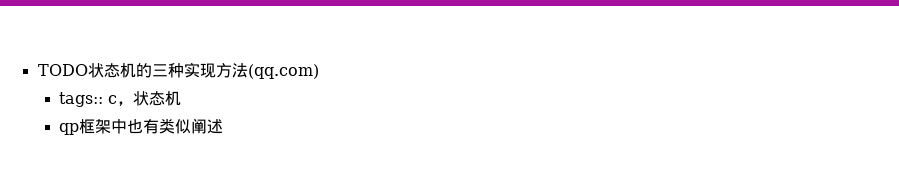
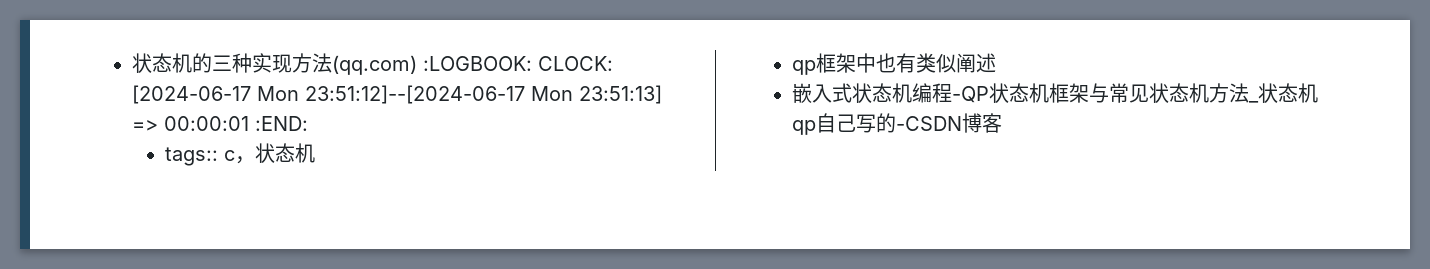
[37,64,88,76] TODO -> (132, 63) none
(319, 71) none -> [423,56,613,71] [132,85,662,104] [132,116,308,131] :LOGBOOK: CLOCK: [2024-06-17 Mon 23:51:12]--[2024-06-17 Mon 23:51:13] => 00:00:01 :END:
(224, 126) none -> [792,83,1319,103] [792,113,1003,135] // 嵌入式状态机编程-QP状态机框架与常见状态机方法_状态机qp自己写的-CSDN博客

